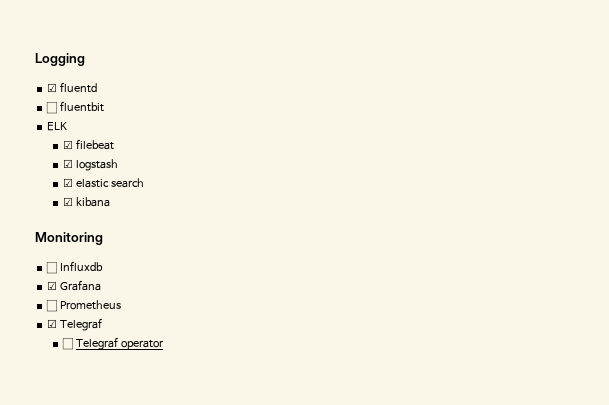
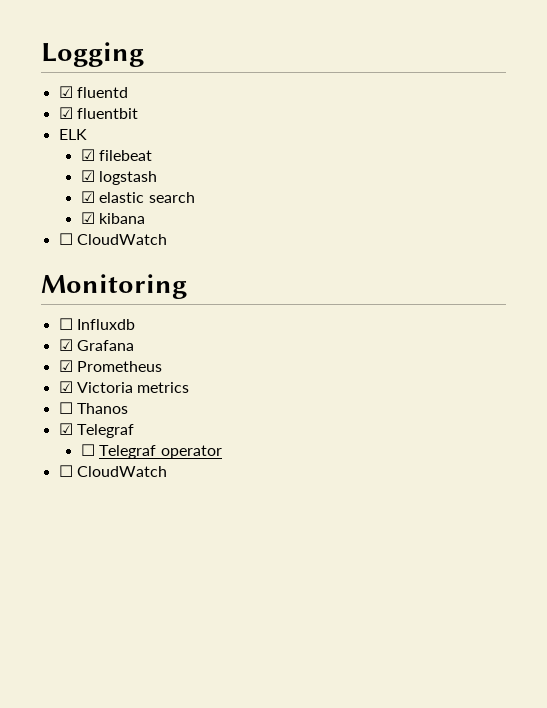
[46,102,58,114] ☐ -> [58,107,73,119] ☑
(110, 202) none -> [58,233,167,245] // ☐ CloudWatch
[46,300,122,312] // ☐ Prometheus -> [58,360,162,372] [58,381,190,393] [58,402,128,414] // ☑ Prometheus // ☑ Victoria metrics // ☐ Thanos
(164, 345) none -> [58,465,167,477] // ☐ CloudWatch

